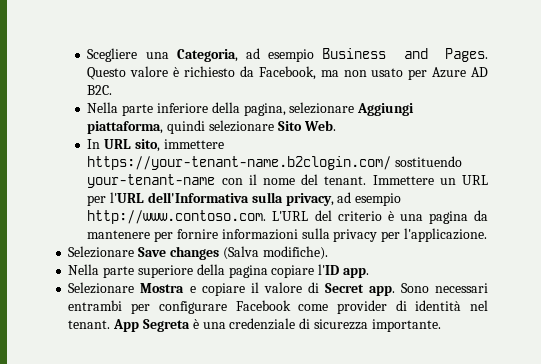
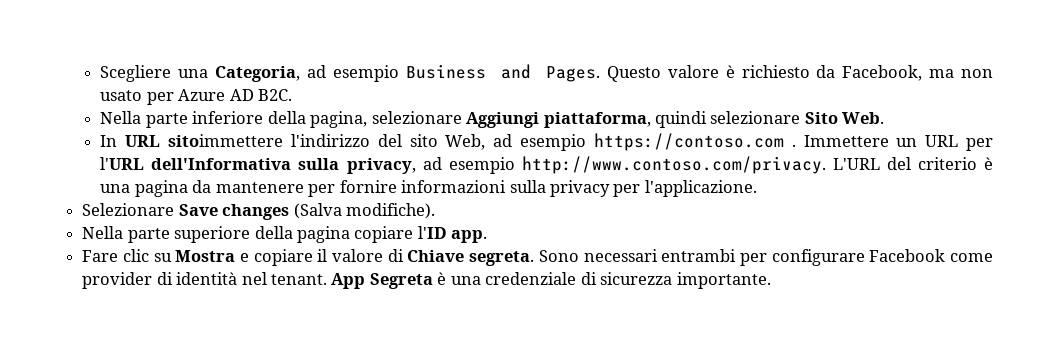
[134,139,224,152] [87,156,463,170] [87,174,367,188] sito, immettere https://your-tenant-name.b2clogin.com/ sostituendo your-tenant-name con il nome del tenant. -> [168,133,796,151] sitoimmettere l'indirizzo del sito Web, ad esempio https://contoso.com .
[87,210,267,224] http://www.contoso.com. -> [521,156,826,174] http://www.contoso.com/privacy.
[68,282,135,294] Selezionare -> [82,249,172,262] Fare clic su
[324,283,395,296] Secret app. -> [407,250,535,266] Chiave segreta.

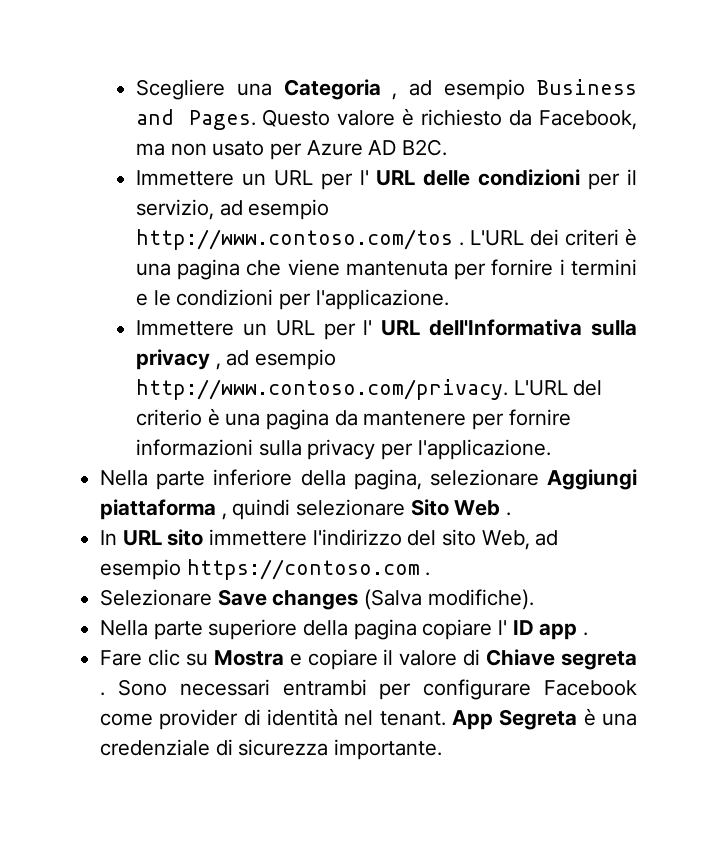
[215,66,301,82] Categoria, -> [283,79,398,100] Categoria ,
[100,111,885,128] [100,133,994,151] [100,157,416,174] Nella parte inferiore della pagina, selezionare Aggiungi piattaforma, quindi selezionare Sito Web. // In URL sitoimmettere l'indirizzo del sito Web, ad esempio https://contoso.com . Immettere un URL per l'URL dell'Informativa sulla privacy, -> [135,169,638,190] [135,199,330,220] [135,228,638,250] [135,259,637,280] [135,289,449,310] [135,319,637,340] [135,349,221,370] Immettere un URL per l' URL delle condizioni per il servizio, ad esempio http://www.contoso.com/tos . L'URL dei criteri è una pagina che viene mantenuta per fornire i termini e le condizioni per l'applicazione. // Immettere un URL per l' URL dell'Informativa sulla privacy ,
(757, 188) none -> [100,469,637,490] [100,499,512,520] [100,529,559,550] [100,559,431,580] // Nella parte inferiore della pagina, selezionare Aggiungi piattaforma , quindi selezionare Sito Web . // In URL sito immettere l'indirizzo del sito Web, ad esempio https://contoso.com .
[417,226,488,243] l'ID app. -> [498,620,589,640] l' ID app .
[469,251,535,266] segreta. -> [560,651,637,670] [100,692,106,696] segreta .

